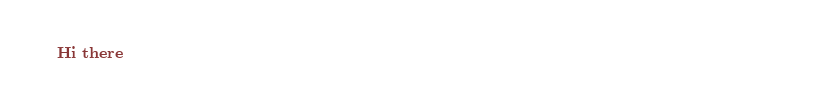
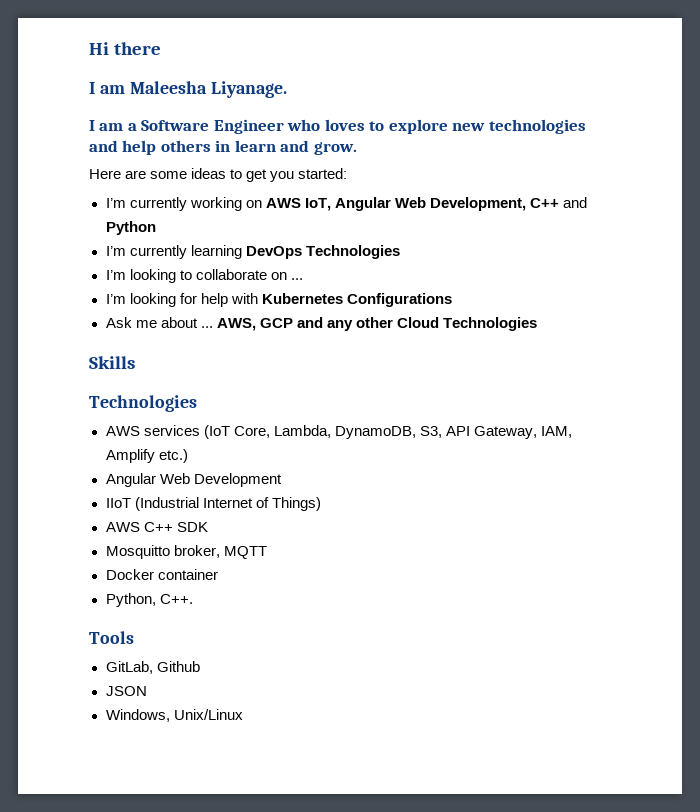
(123, 52) none -> [89,81,287,98] [89,119,586,134] [89,140,357,155] [89,168,348,182] [105,197,588,211] [105,221,156,235] [105,245,400,259] [105,269,303,283] [105,293,452,307] [105,317,537,331] [89,356,135,369] [89,395,197,412] [105,425,572,439] [105,449,188,463] [105,473,282,487] [105,497,321,511] [105,522,208,532] [105,545,267,559] [105,569,218,580] [105,593,193,607] [89,631,134,644] [105,661,200,674] [105,686,147,696] [105,709,243,722] // I am Maleesha Liyanage. // I am a Software Engineer who loves to explore new technologies and help others in learn and grow. // Here are some ideas to get you started: // I’m currently working on AWS IoT, Angular Web Development, C++ and Python // I’m currently learning DevOps Technologies // I’m looking to collaborate on ... // I’m looking for help with Kubernetes Configurations // Ask me about ... AWS, GCP and any other Cloud Technologies // Skills // Technologies // AWS services (IoT Core, Lambda, DynamoDB, S3, API Gateway, IAM, Amplify etc.) // Angular Web Development // IIoT (Industrial Internet of Things) // AWS C++ SDK // Mosquitto broker, MQTT // Docker container // Python, C++. // Tools // GitLab, Github // JSON // Windows, Unix/Linux

